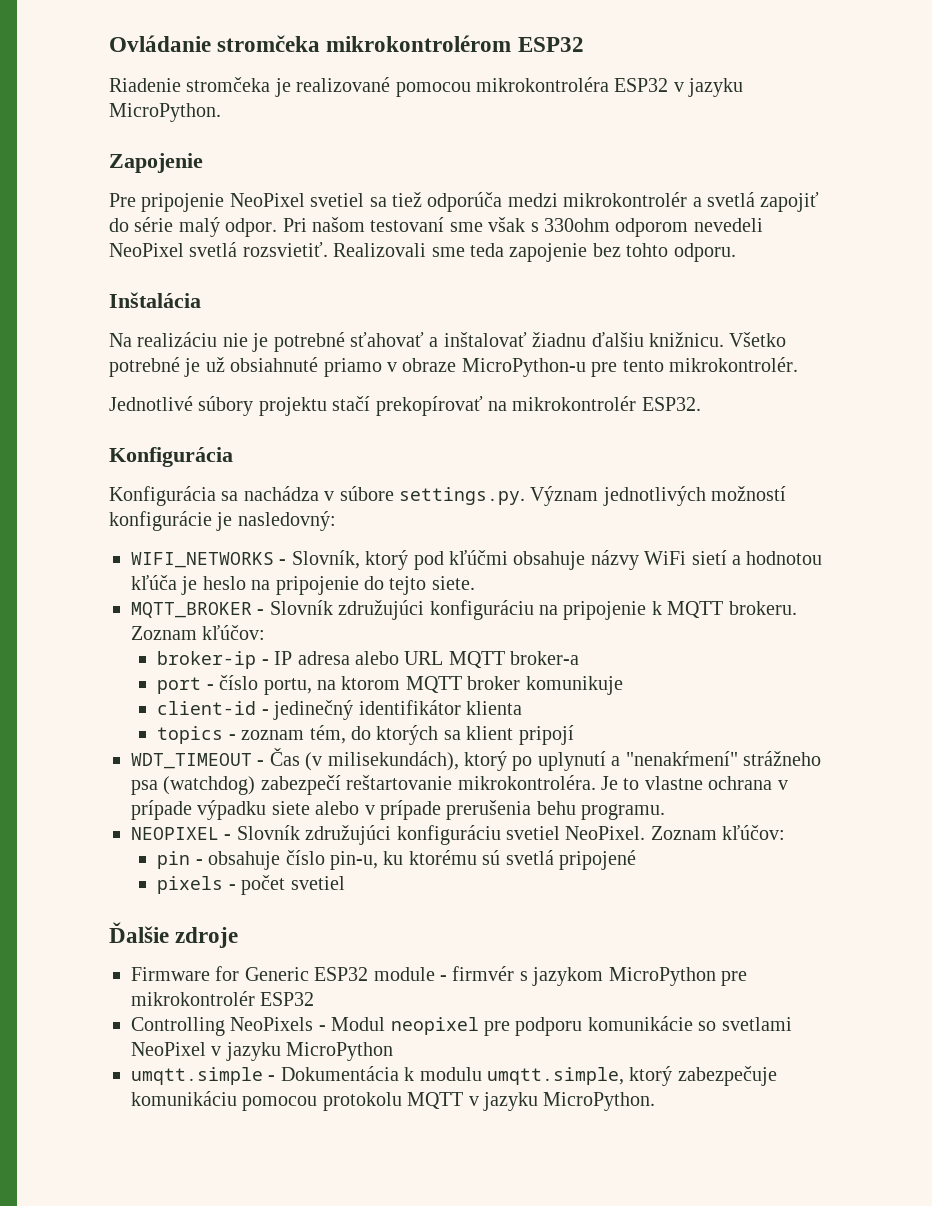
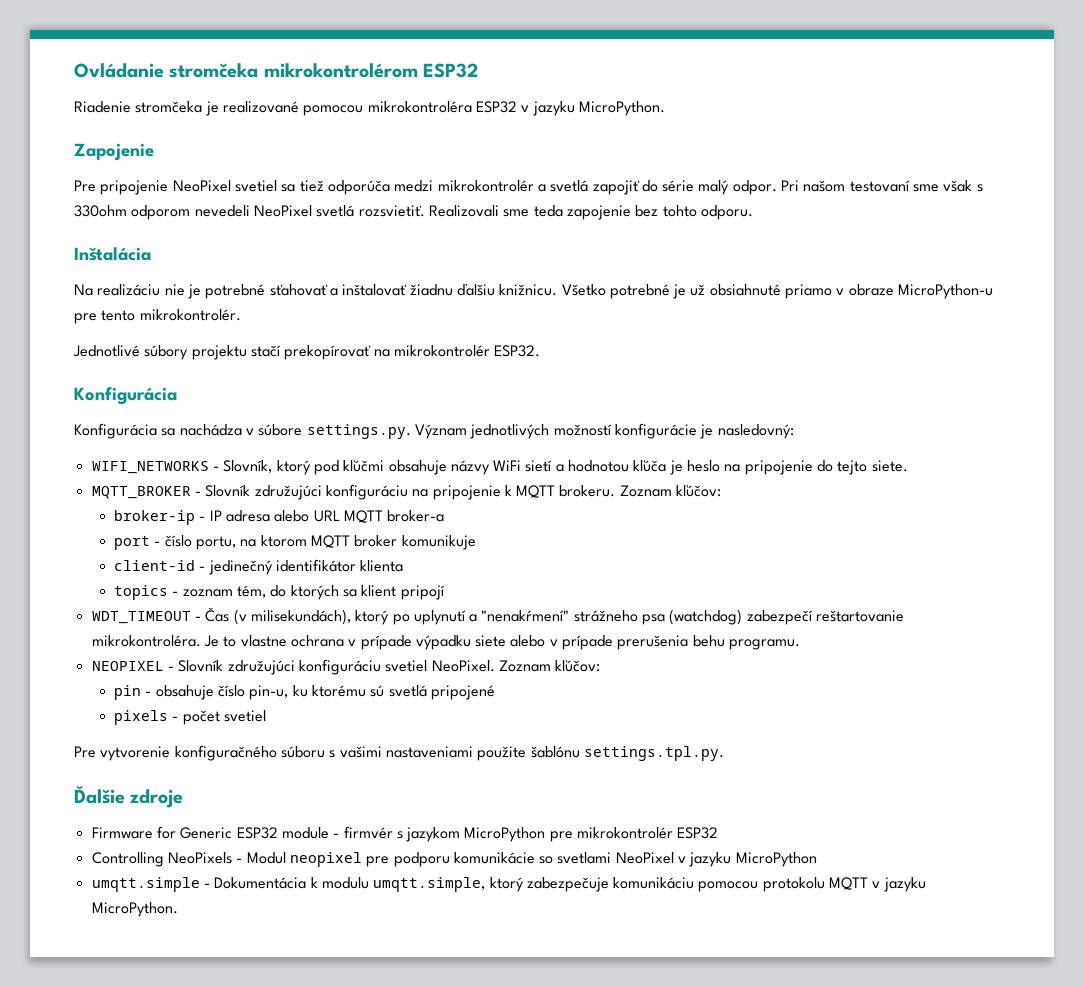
(345, 883) none -> [74,745,724,761] // Pre vytvorenie konfiguračného súboru s vašimi nastaveniami použite šablónu settings.tpl.py.

